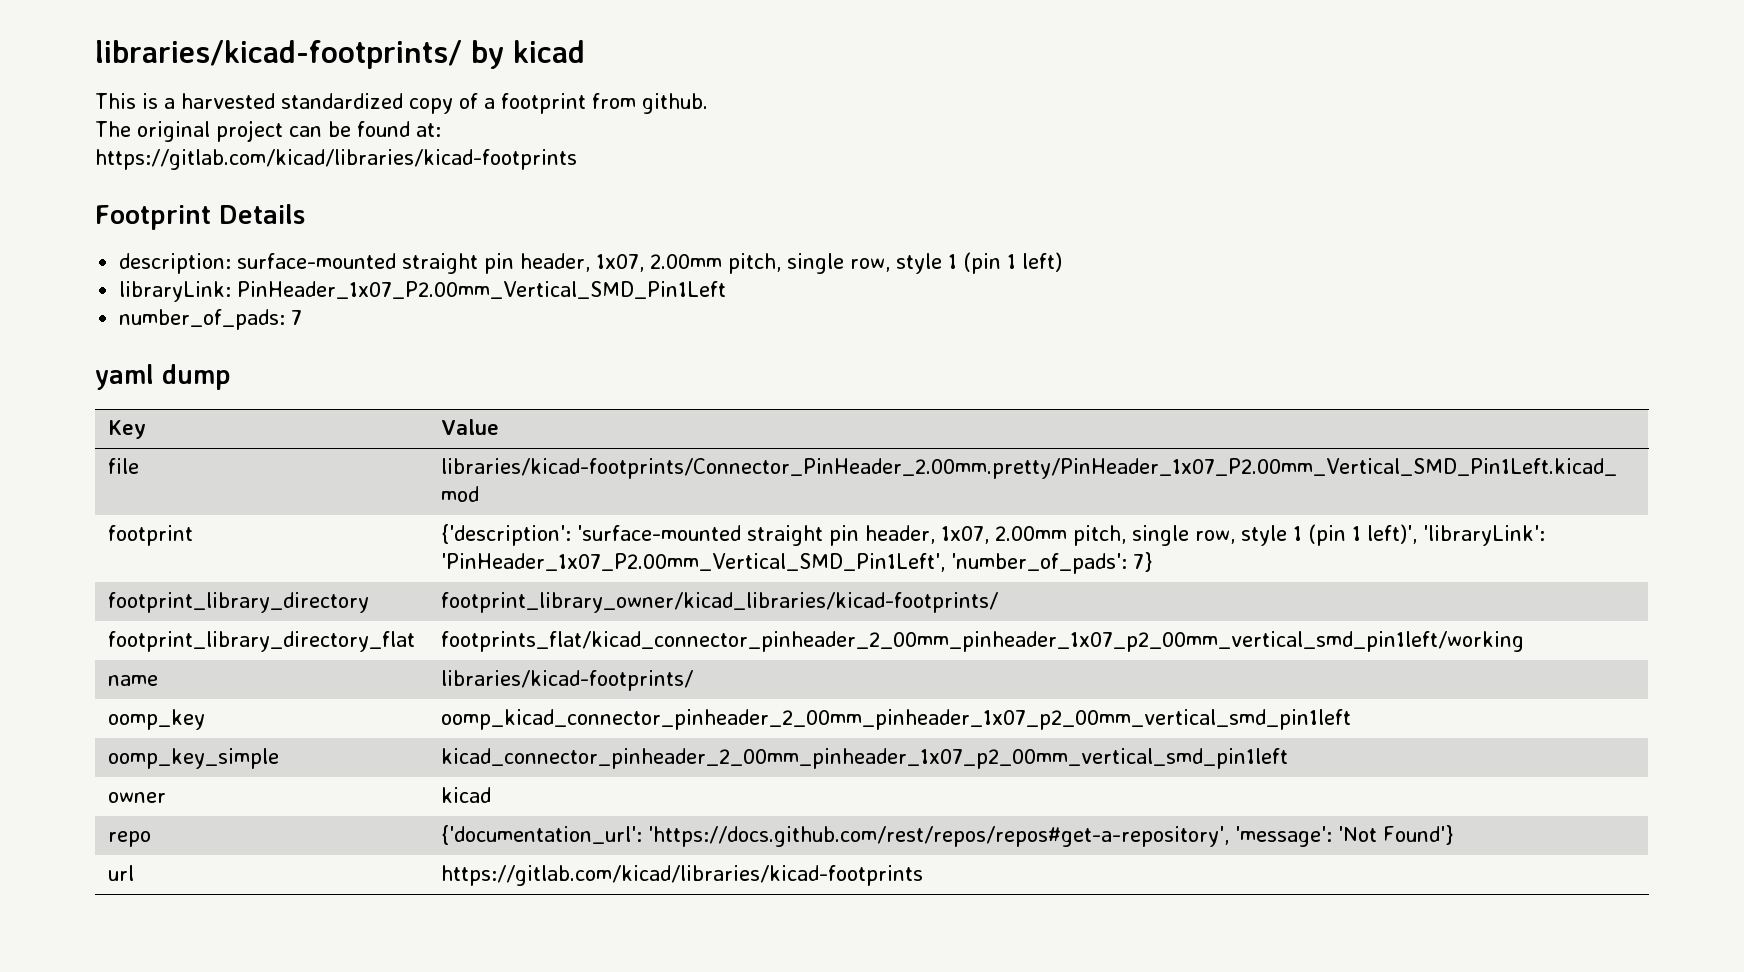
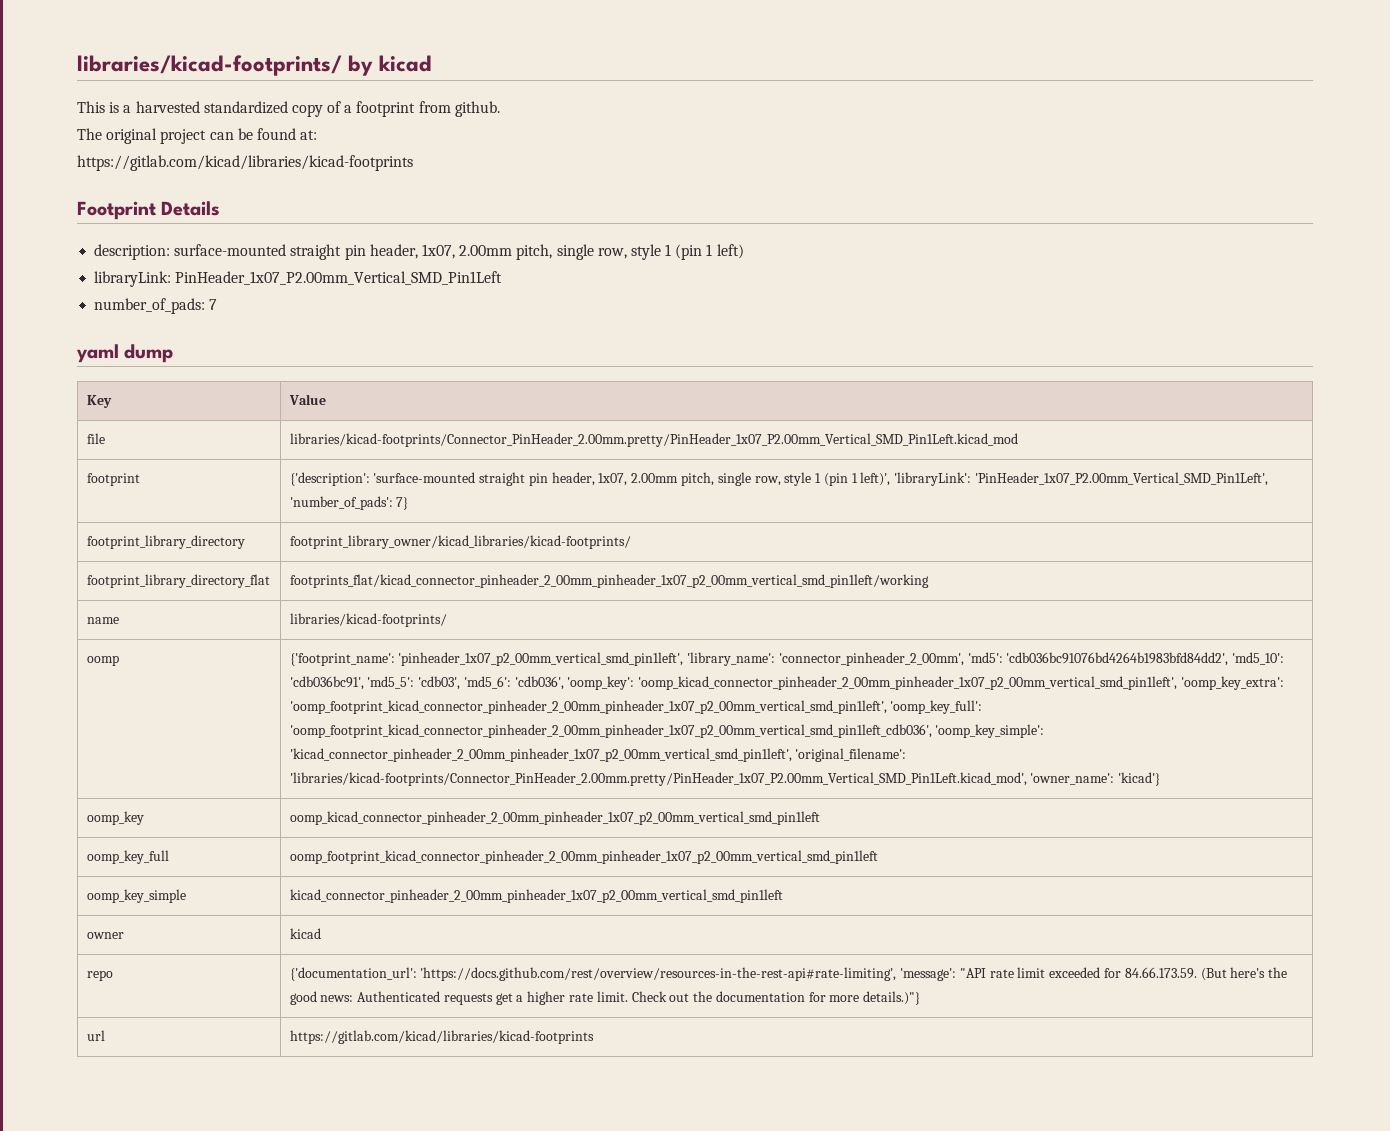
(693, 680) none -> [86,655,119,666] [289,652,1285,666] [289,676,1285,690] [289,700,983,714] [289,724,1045,738] [289,748,907,762] [289,772,1161,786] // oomp | {'footprint_name': 'pinheader_1x07_p2_00mm_vertical_smd_pin1left', 'library_name': 'connector_pinheader_2_00mm', 'md5': 'cdb036bc91076bd4264b1983bfd84dd2', 'md5_10': 'cdb036bc91', 'md5_5': 'cdb03', 'md5_6': 'cdb036', 'oomp_key': 'oomp_kicad_connector_pinheader_2_00mm_pinheader_1x07_p2_00mm_vertical_smd_pin1left', 'oomp_key_extra': 'oomp_footprint_kicad_connector_pinheader_2_00mm_pinheader_1x07_p2_00mm_vertical_smd_pin1left', 'oomp_key_full': 'oomp_footprint_kicad_connector_pinheader_2_00mm_pinheader_1x07_p2_00mm_vertical_smd_pin1left_cdb036', 'oomp_key_simple': 'kicad_connector_pinheader_2_00mm_pinheader_1x07_p2_00mm_vertical_smd_pin1left', 'original_filename': 'libraries/kicad-footprints/Connector_PinHeader_2.00mm.pretty/PinHeader_1x07_P2.00mm_Vertical_SMD_Pin1Left.kicad_mod', 'owner_name': 'kicad'}
(1351, 719) none -> [86,850,169,864] [289,850,878,864] // oomp_key_full | oomp_footprint_kicad_connector_pinheader_2_00mm_pinheader_1x07_p2_00mm_vertical_smd_pin1left
[647,825,1454,847] 'https://docs.github.com/rest/repos/repos#get-a-repository', 'message': 'Not Found'} -> [420,967,1288,981] [289,991,921,1005] 'https://docs.github.com/rest/overview/resources-in-the-rest-api#rate-limiting', 'message': "API rate limit exceeded for 84.66.173.59. (But here's the good news: Authenticated requests get a higher rate limit. Check out the documentation for more details.)"}

